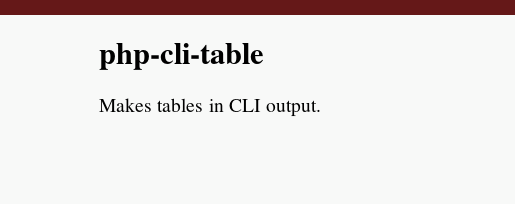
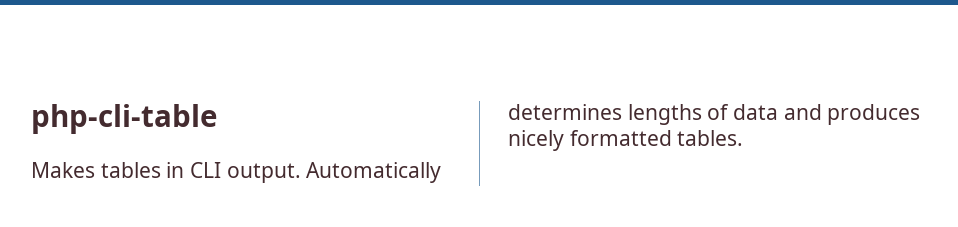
(322, 108) none -> [306,162,442,183] [508,104,921,125] [508,130,744,151] Automatically determines lengths of data and produces nicely formatted tables.

